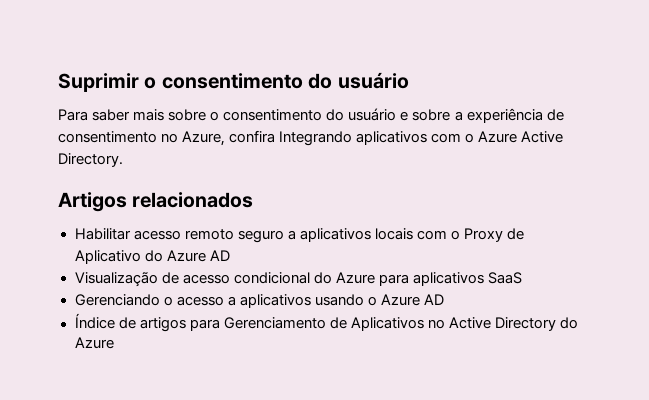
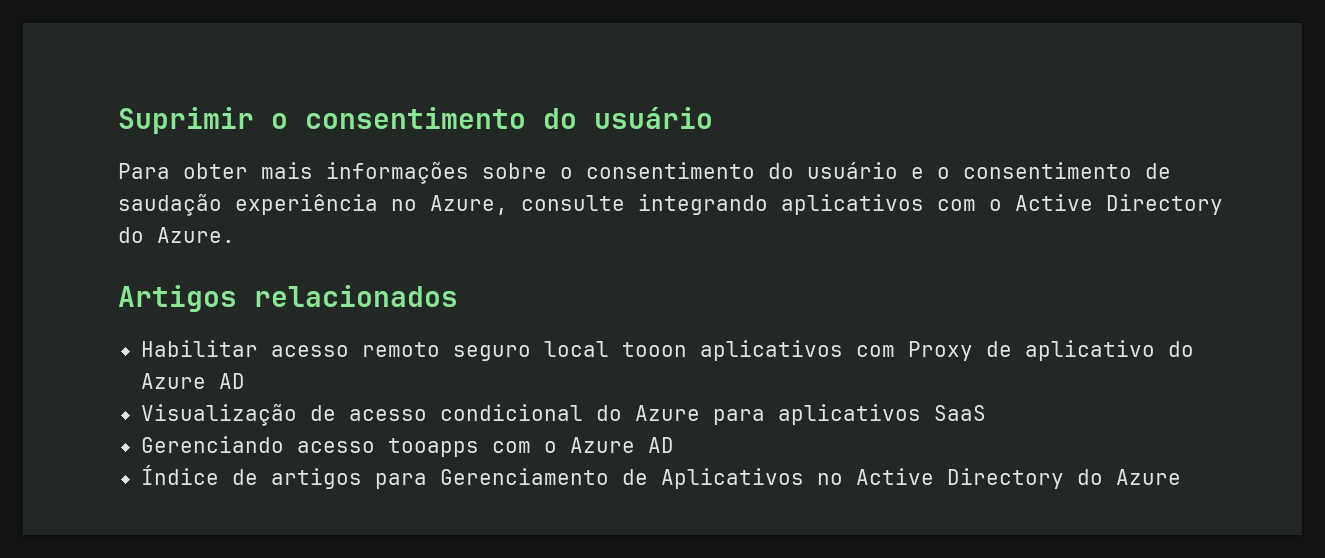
[92,109,165,121] saber mais -> [183,161,469,184] obter mais informações
[412,108,564,123] [58,130,564,146] [58,153,123,167] sobre a experiência de consentimento no Azure, confira Integrando aplicativos com o Azure Active Directory. -> [937,162,1171,179] [118,193,1223,216] [118,227,235,243] o consentimento de saudação experiência no Azure, consulte integrando aplicativos com o Active Directory do Azure.
[287,228,460,242] a aplicativos locais com o -> [543,340,895,361] local tooon aplicativos com
[74,250,141,264] Aplicativo -> [1024,340,1155,361] aplicativo
[163,294,364,308] o acesso a aplicativos usando -> [296,438,531,457] acesso tooapps com

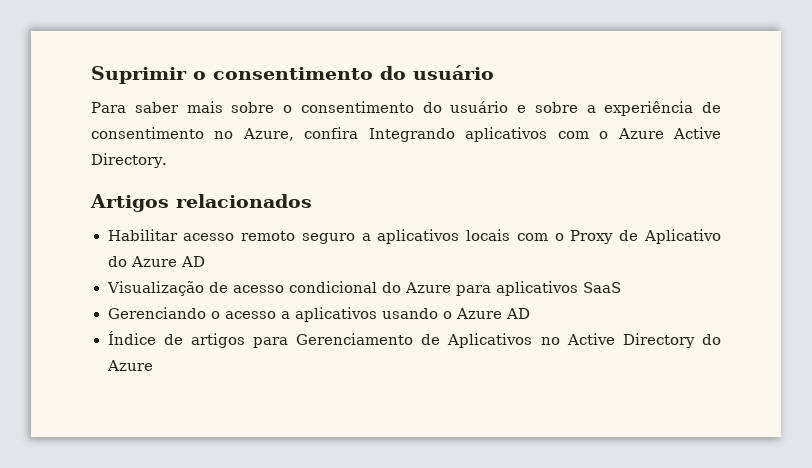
[183,161,469,184] obter mais informações -> [134,101,223,113] saber mais
[937,162,1171,179] [118,193,1223,216] [118,227,235,243] o consentimento de saudação experiência no Azure, consulte integrando aplicativos com o Active Directory do Azure. -> [534,101,721,116] [91,127,722,142] [91,153,167,168] sobre a experiência de consentimento no Azure, confira Integrando aplicativos com o Azure Active Directory.
[543,340,895,361] local tooon aplicativos com -> [361,229,564,244] a aplicativos locais com o
[1024,340,1155,361] aplicativo -> [643,229,721,244] Aplicativo
[296,438,531,457] acesso tooapps com -> [210,307,438,322] o acesso a aplicativos usando

